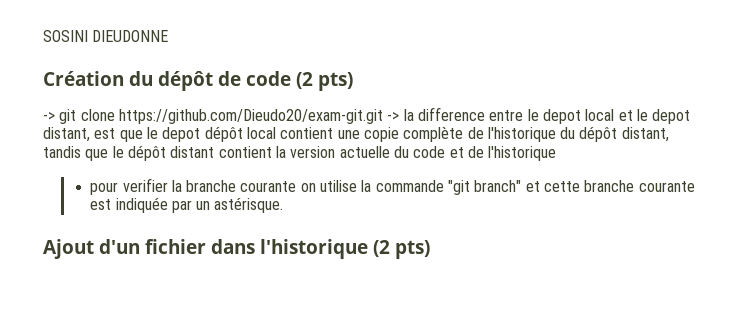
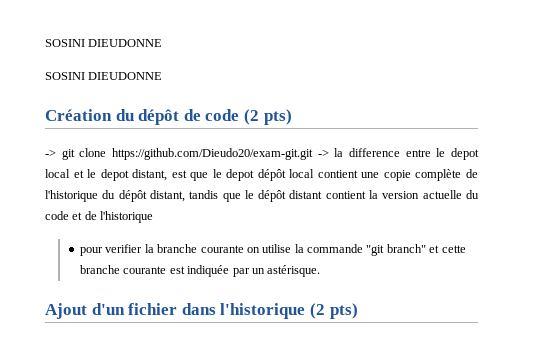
[43,30,169,42] SOSINI DIEUDONNE -> [45,39,163,47] [45,72,163,80] SOSINI DIEUDONNE // SOSINI DIEUDONNE

